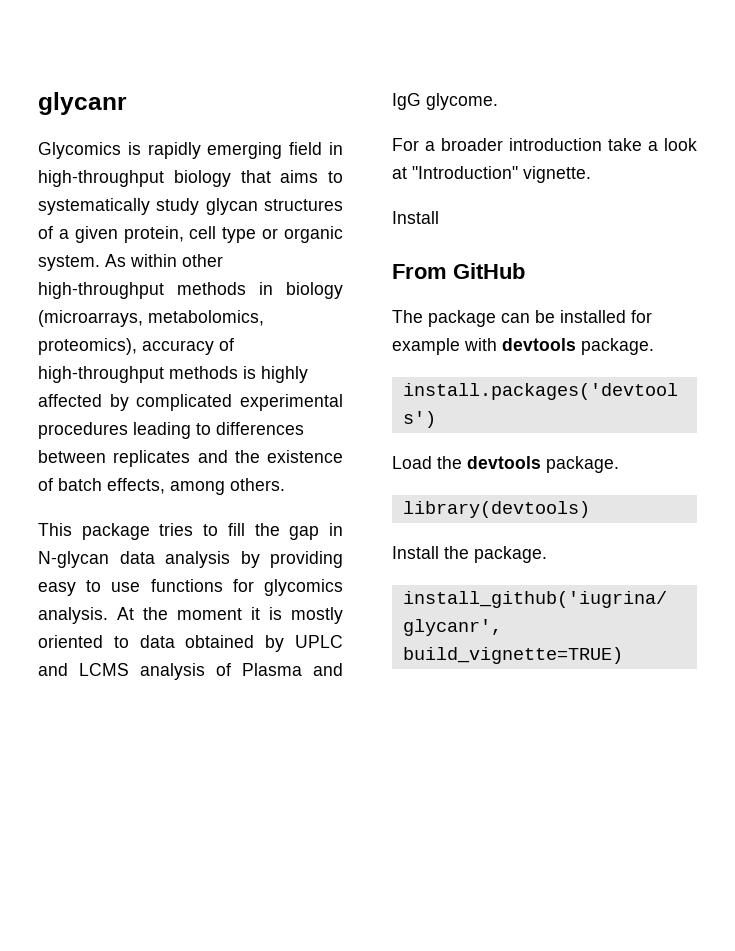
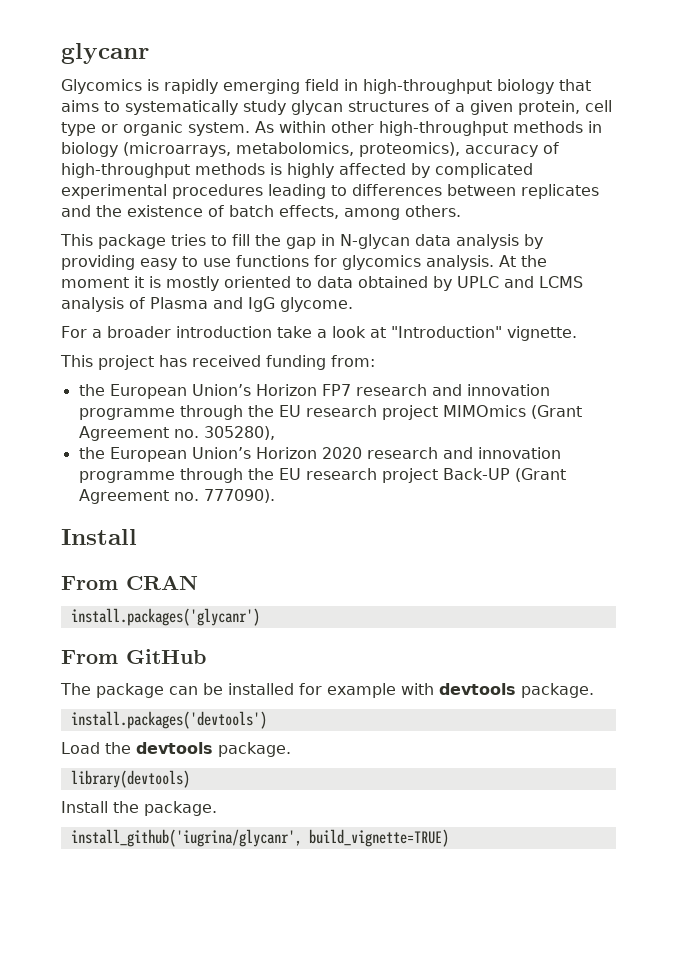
[392,211,439,224] Install -> [60,355,375,370] [78,384,550,399] [78,405,582,420] [78,426,275,441] [78,447,561,462] [78,468,566,483] [78,489,275,504] [61,529,137,545] [61,575,198,590] [70,608,260,626] This project has received funding from: // the European Union’s Horizon FP7 research and innovation programme through the EU research project MIMOmics (Grant Agreement no. 305280), // the European Union’s Horizon 2020 research and innovation programme through the EU research project Back-UP (Grant Agreement no. 777090). // Install // From CRAN // install.packages('glycanr')

